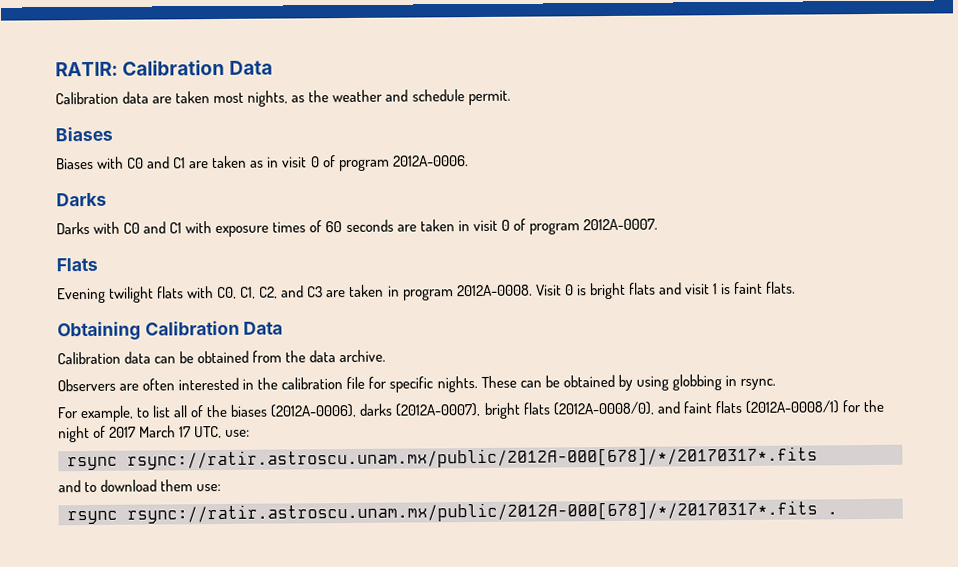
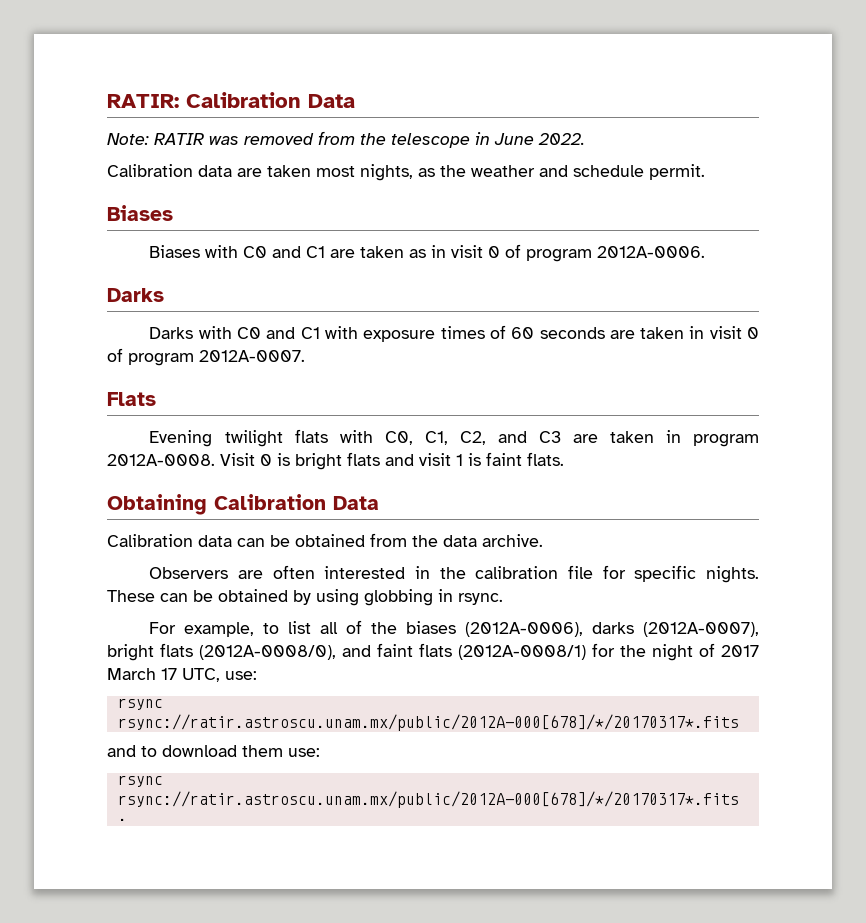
(274, 67) none -> [107,131,585,148] // Note: RATIR was removed from the telescope in June 2022.

